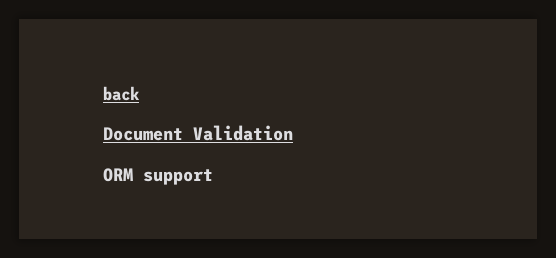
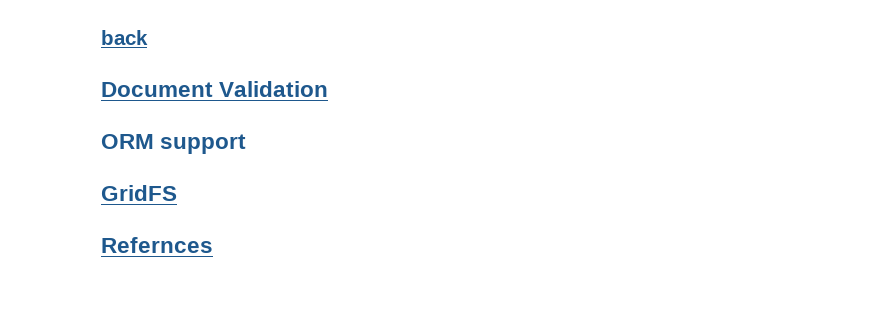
(213, 177) none -> [101,185,177,201] [101,237,213,253] // GridFS // Refernces

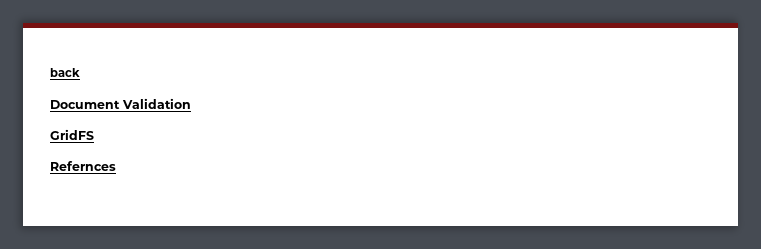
[101,134,247,154] // ORM support -> (191, 103) none

